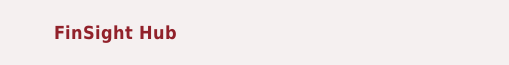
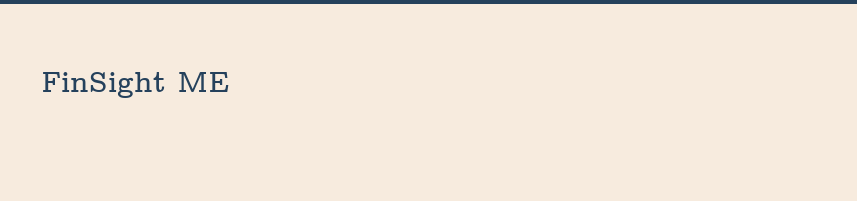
[139,25,177,40] Hub -> [177,72,229,92] ME

